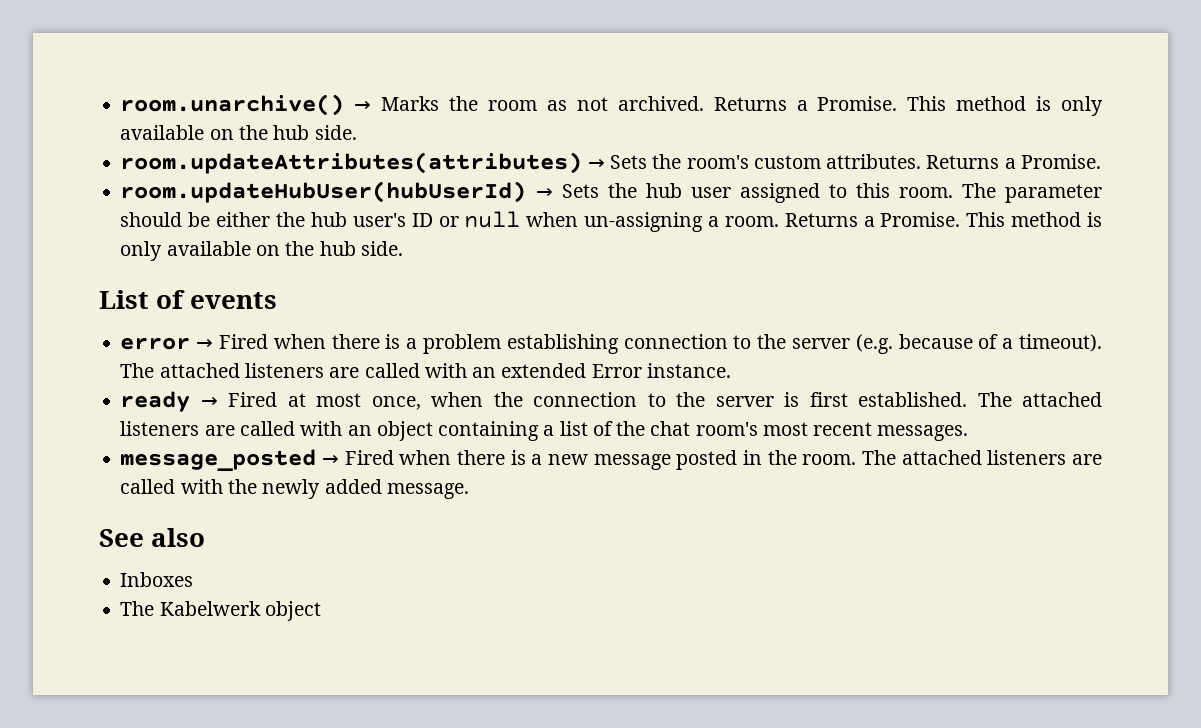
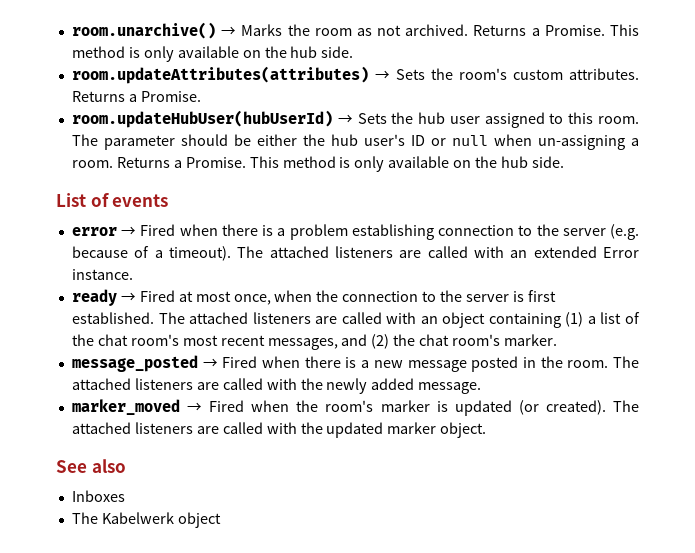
(540, 431) none -> [565,312,584,327] (1)
[877,425,969,441] messages. -> [267,334,558,350] messages, and (2) the chat room's marker.
(469, 491) none -> [71,399,640,416] [71,422,487,438] // marker_moved → Fired when the room's marker is updated (or created). The attached listeners are called with the updated marker object.

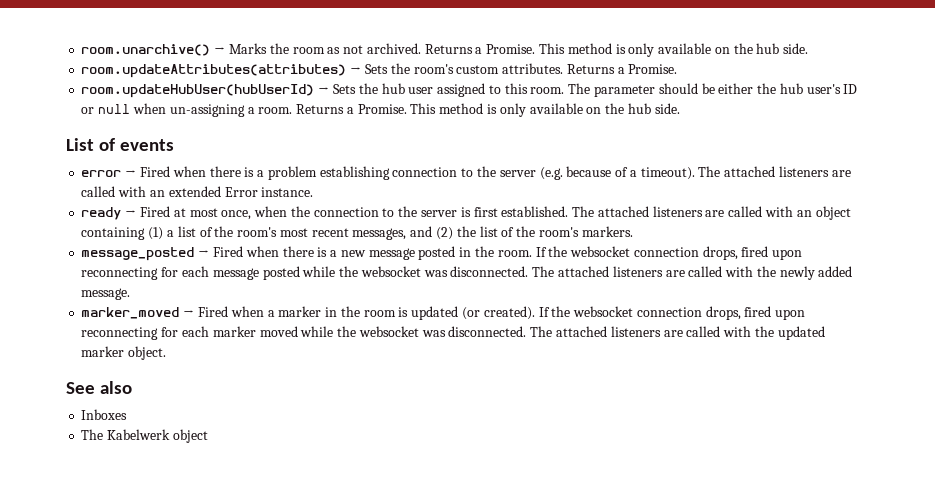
[97,334,128,346] chat -> (234, 231) none
[419,334,558,346] chat room's marker. -> [479,226,633,237] list of the room's markers.
(609, 364) none -> [535,246,803,260] [81,266,529,280] If the websocket connection drops, fired upon reconnecting for each message posted while the websocket was disconnected.
[296,400,606,416] the room's marker is updated (or created). -> [267,306,806,320] [81,326,527,340] a marker in the room is updated (or created). If the websocket connection drops, fired upon reconnecting for each marker moved while the websocket was disconnected.

